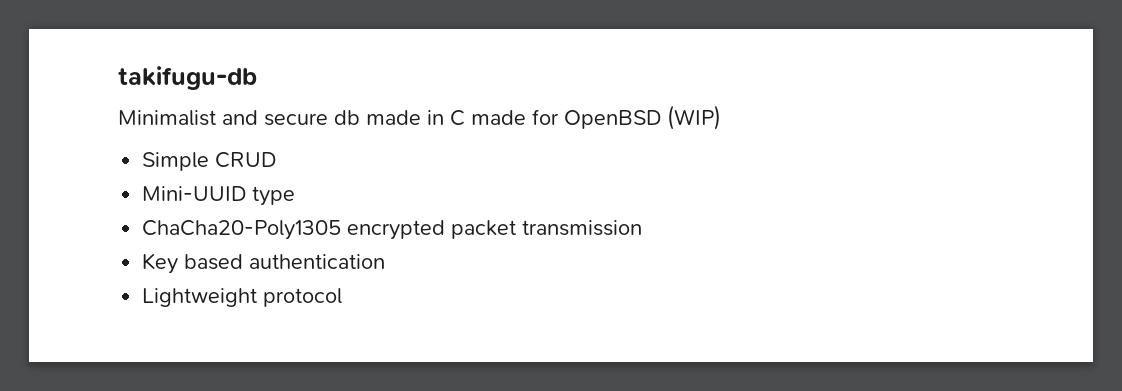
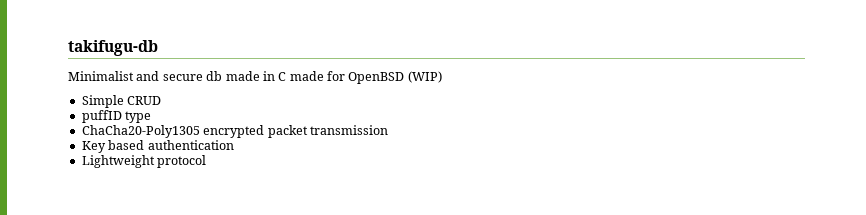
[142,186,247,201] Mini-UUID -> [81,110,122,123] puffID

